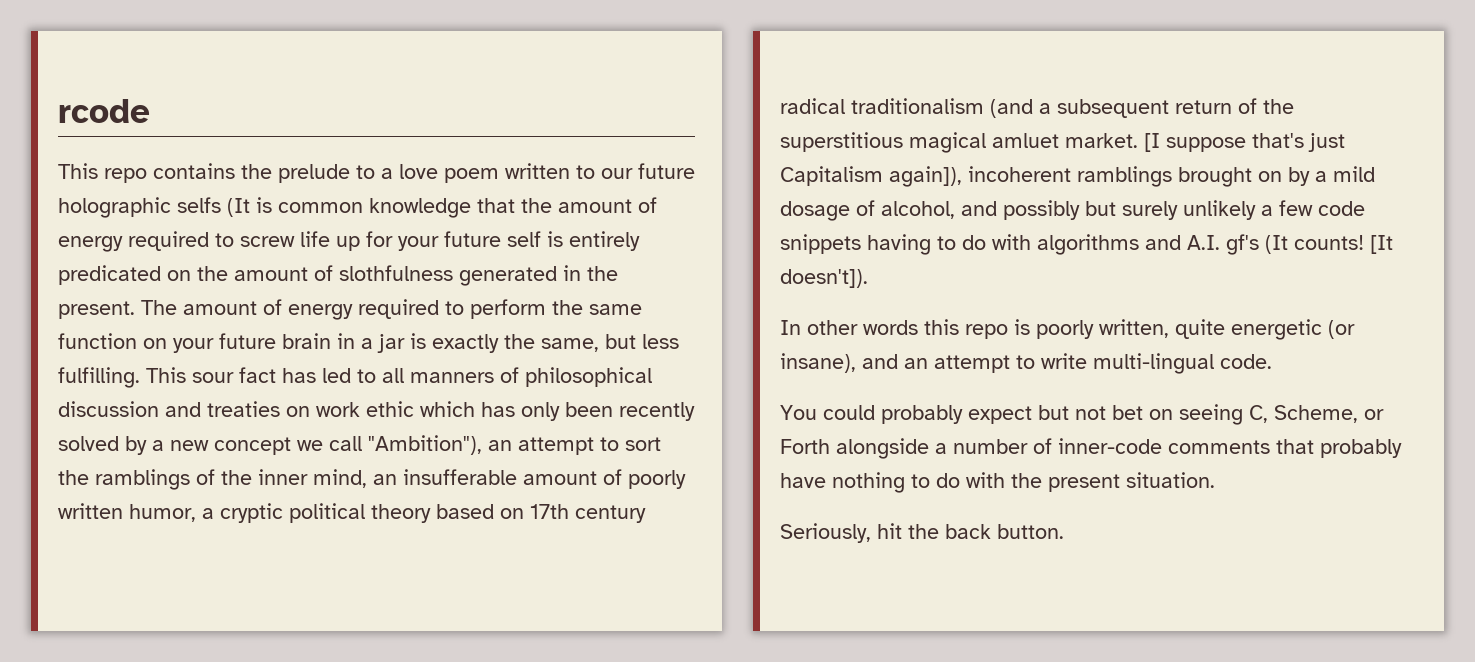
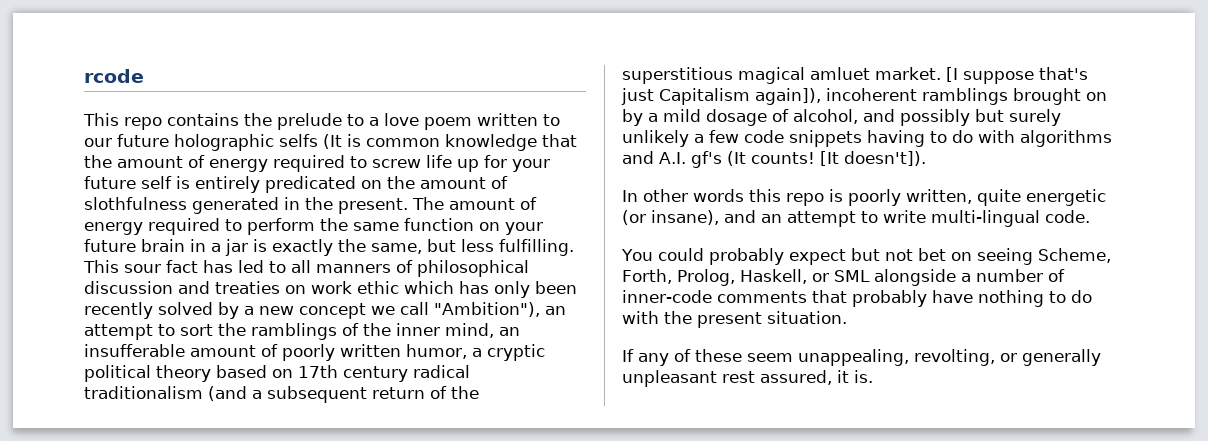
[1249,405,1384,423] [780,439,830,454] C, Scheme, or Forth -> [1037,248,1111,263] [622,269,870,286] Scheme, Forth, Prolog, Haskell, or SML
[780,523,1064,543] Seriously, hit the back button. -> [622,349,1101,366] [622,370,873,387] If any of these seem unappealing, revolting, or generally unpleasant rest assured, it is.

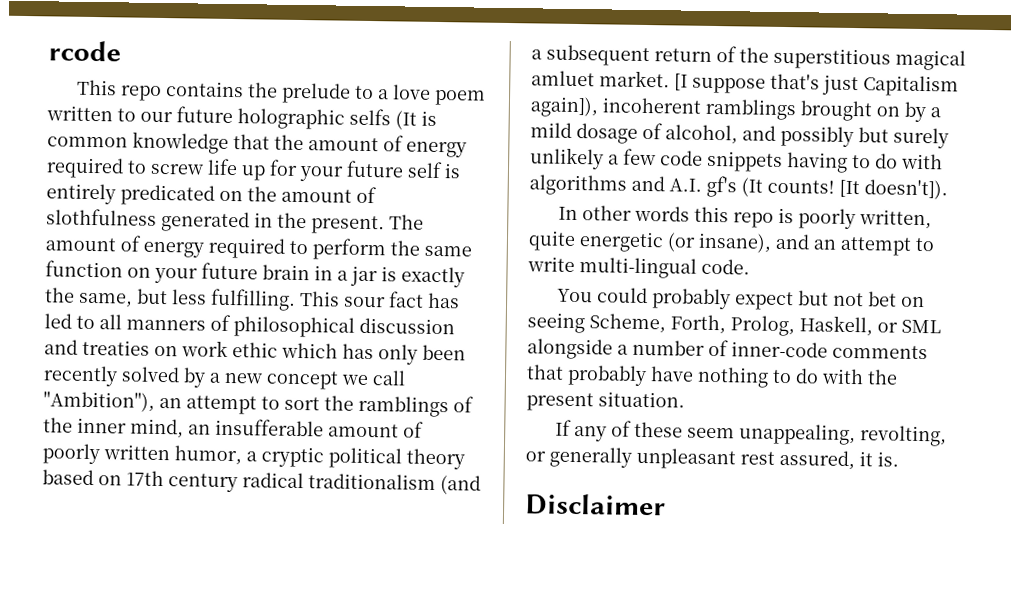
(873, 376) none -> [524,493,666,517] // Disclaimer

